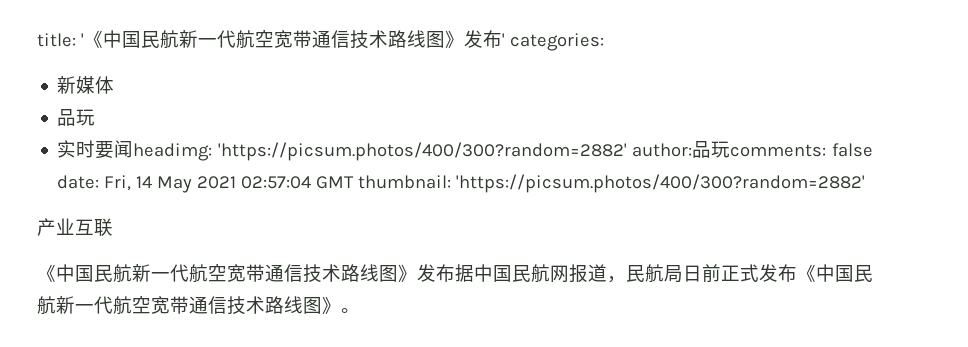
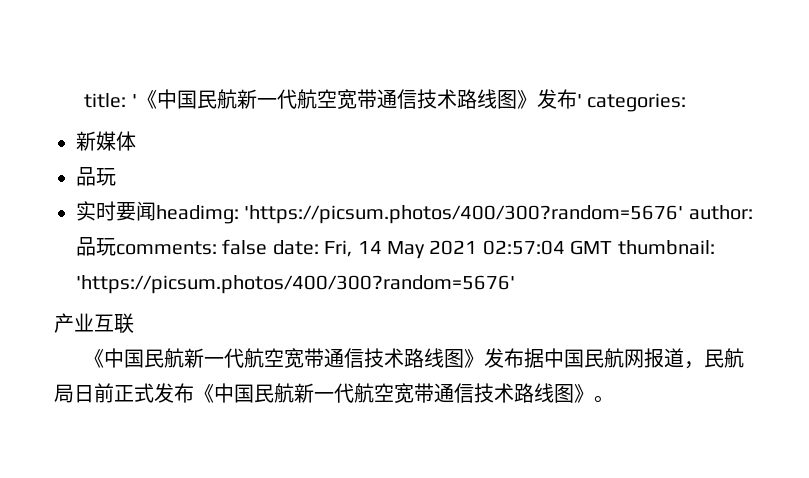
[217,142,627,161] 'https://picsum.photos/400/300?random=2882' -> [244,205,684,224] 'https://picsum.photos/400/300?random=5676'
[456,174,866,193] 'https://picsum.photos/400/300?random=2882' -> [76,275,515,294] 'https://picsum.photos/400/300?random=5676'

